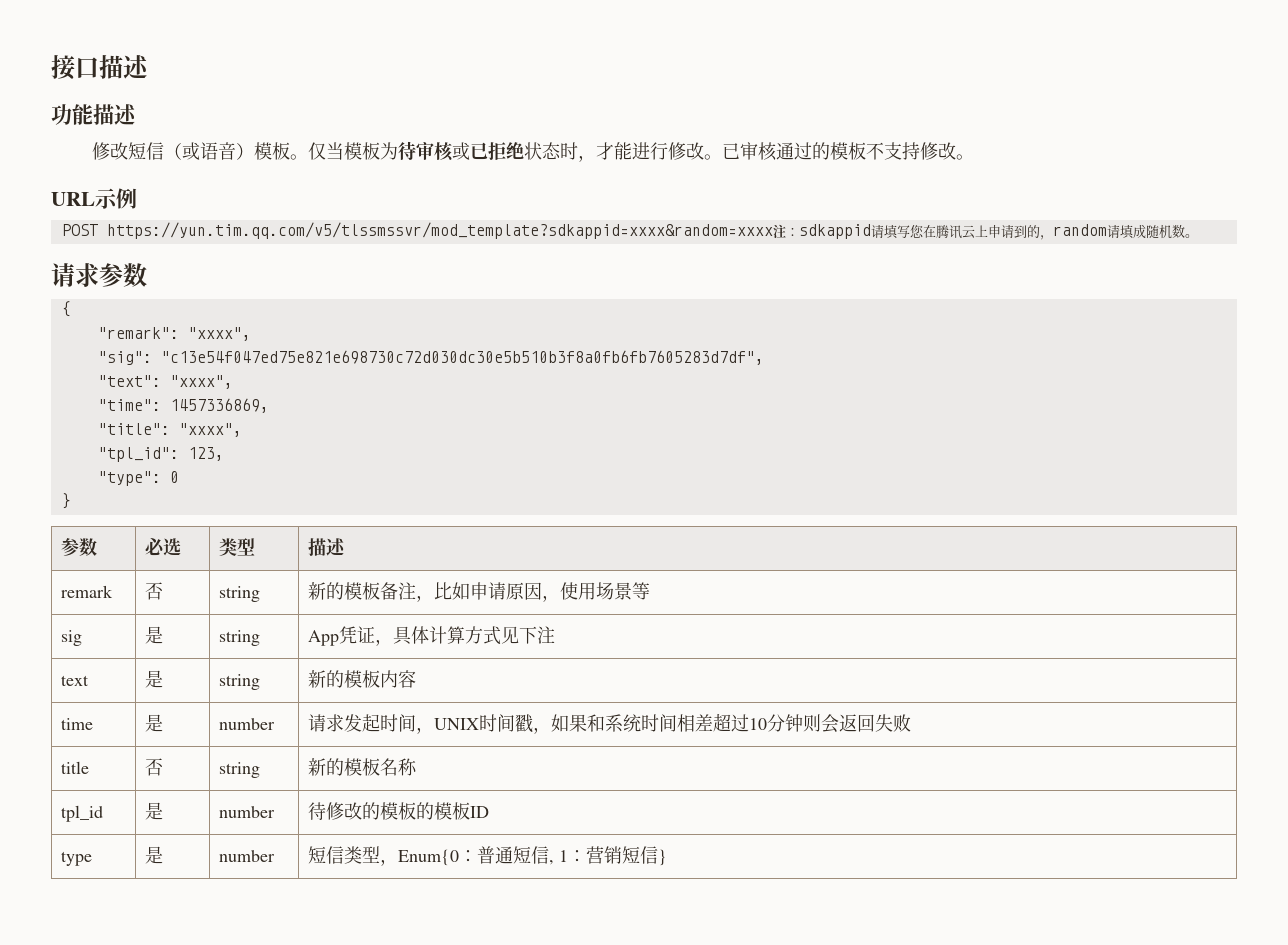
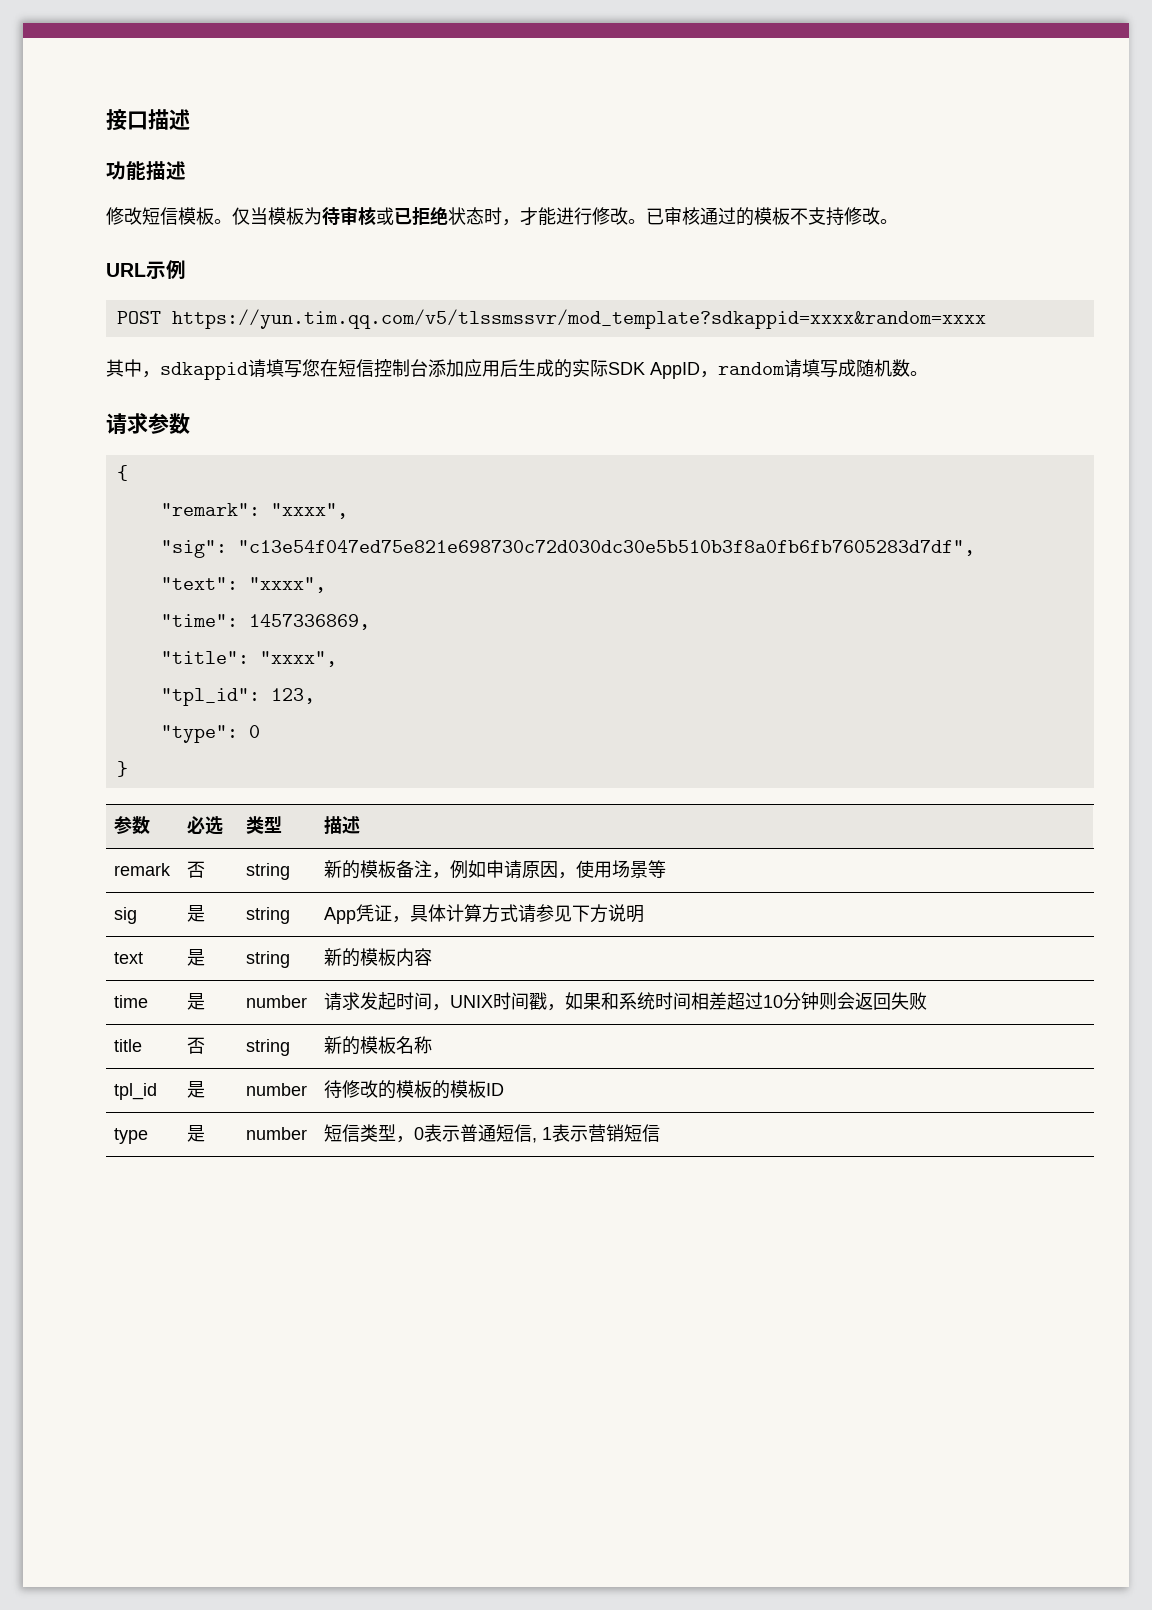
[163,142,254,160] （或语音） -> (178, 216) none
[772,224,799,239] 注： -> [106,359,160,378] // 其中，
[935,224,1040,239] 腾讯云上申请到的 -> [338,359,700,379] 短信控制台添加应用后生成的实际SDK AppID
(1134, 231) none -> [820,360,838,378] 写
[434,582,453,600] 比 -> [450,860,469,879] 例
[501,626,556,644] 见下注 -> [518,904,645,923] 请参见下方说明
[398,849,478,866] Enum{0： -> [414,1124,461,1142] 0表示
[568,850,587,862] ： -> [552,1124,589,1142] 表示
[658,849,668,866] } -> (661, 1133) none

